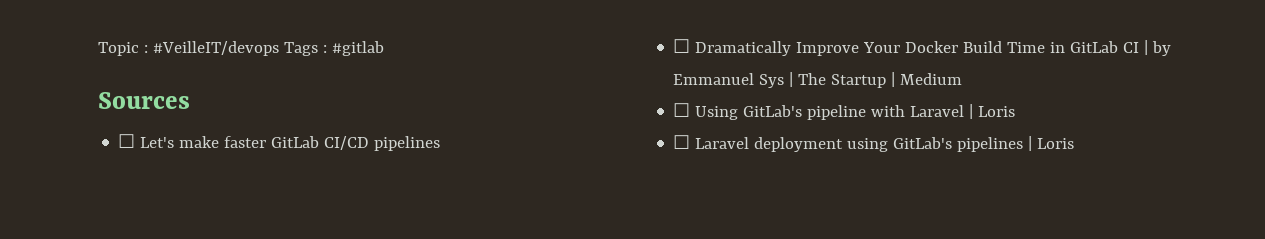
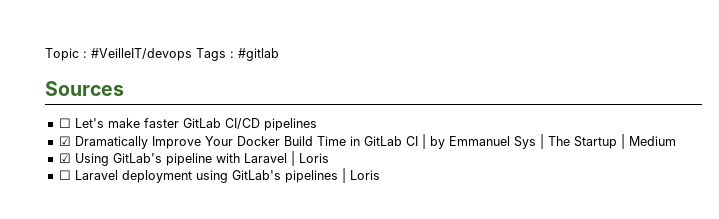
[673,39,691,53] ☐ -> [58,136,71,146] ☑
[673,103,691,117] ☐ -> [58,153,71,163] ☑

